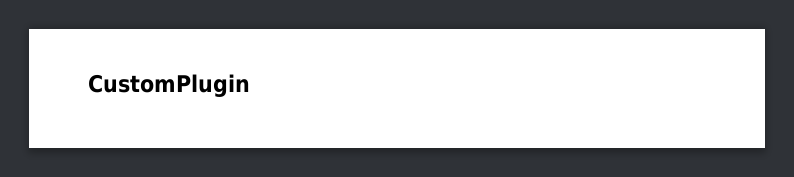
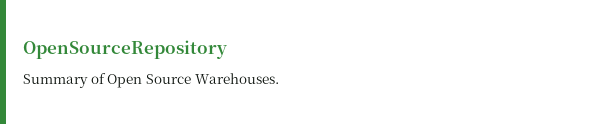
[88,74,250,97] CustomPlugin -> [23,40,227,59] [23,73,279,88] OpenSourceRepository // Summary of Open Source Warehouses.

